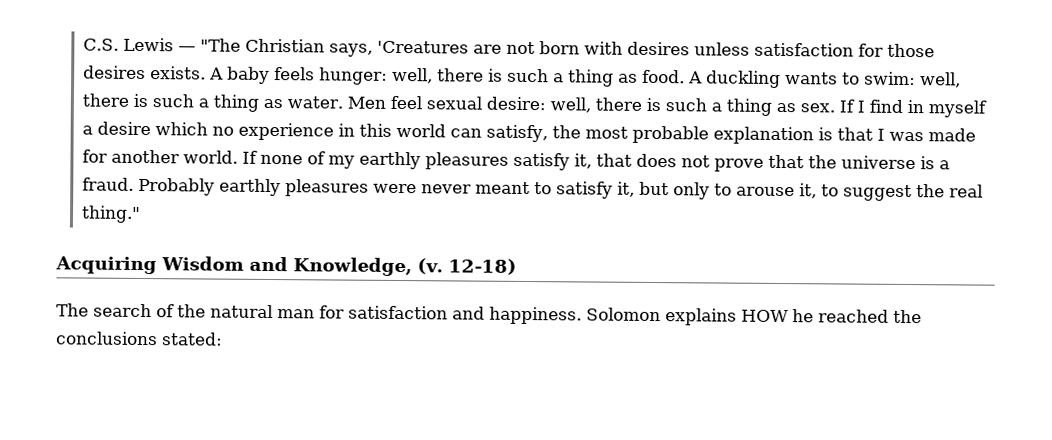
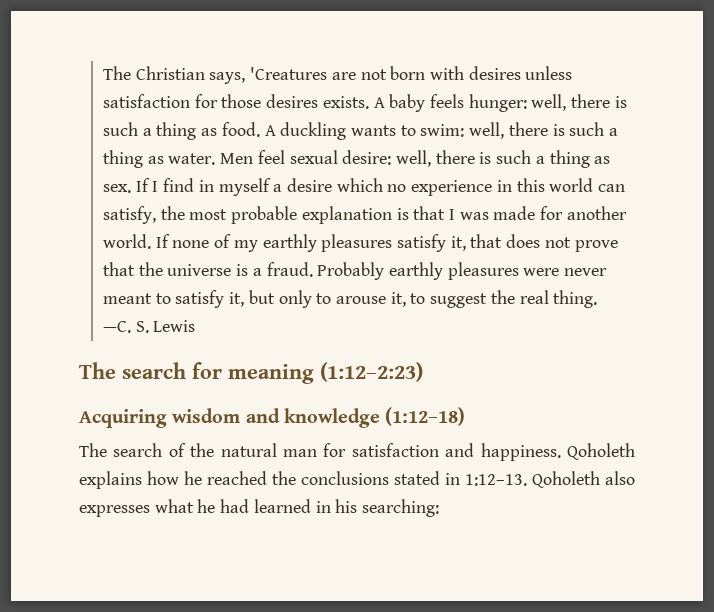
[82,37,241,52] C.S. Lewis — "The -> [102,66,131,80] The
[80,205,141,223] [55,256,517,277] thing." // Acquiring Wisdom and Knowledge, (v. 12-18) -> [553,290,598,308] [102,320,196,333] [79,362,423,384] [79,407,466,428] thing. // —C. S. Lewis // The search for meaning (1:12–2:23) // Acquiring wisdom and knowledge (1:12–18)
[586,307,789,326] Solomon explains HOW -> [567,443,635,460] [79,471,179,489] Qoholeth explains how
[162,332,223,346] stated: -> [394,471,635,488] [79,499,440,517] stated in 1:12–13. Qoholeth also expresses what he had learned in his searching:

